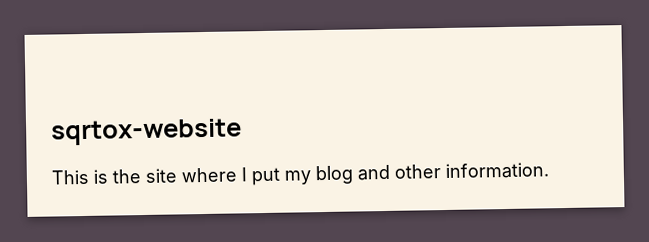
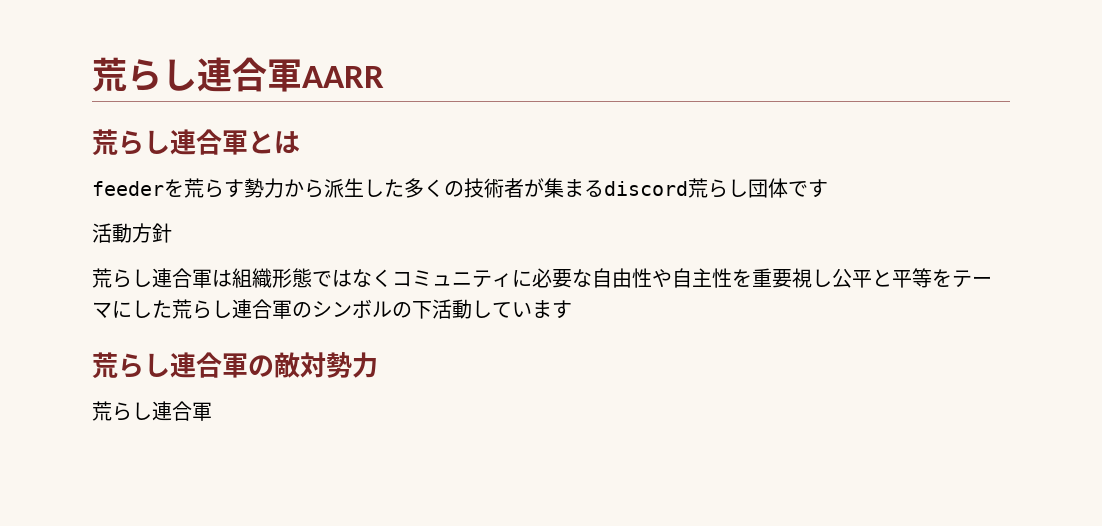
[50,118,242,146] [51,162,549,186] sqrtox-website // This is the site where I put my blog and other information. -> [92,57,384,92] [92,129,300,155] [92,178,828,198] [92,223,172,243] [92,268,992,288] [92,299,572,319] [92,352,378,378] [92,401,212,421] 荒らし連合軍AARR // 荒らし連合軍とは // feederを荒らす勢力から派生した多くの技術者が集まるdiscord荒らし団体です // 活動方針 // 荒らし連合軍は組織形態ではなくコミュニティに必要な自由性や自主性を重要視し公平と平等をテーマにした荒らし連合軍のシンボルの下活動しています // 荒らし連合軍の敵対勢力 // 荒らし連合軍

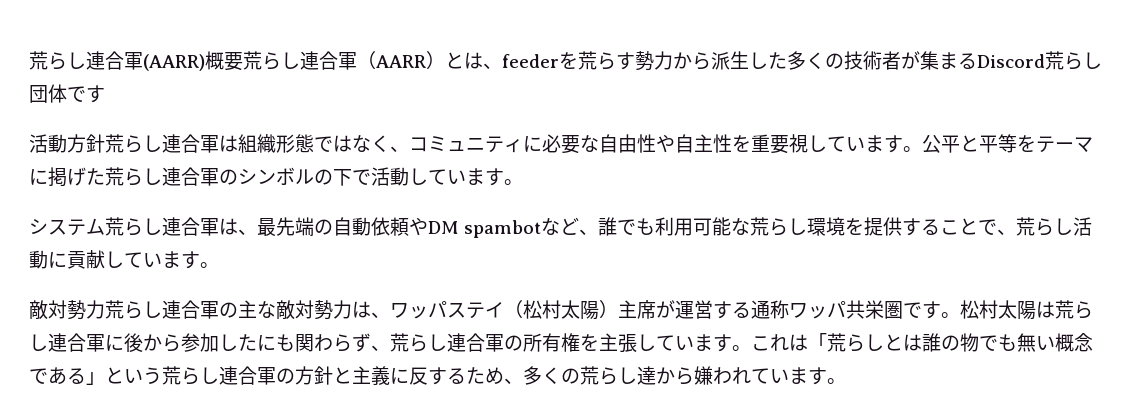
[92,57,384,92] [92,129,300,155] 荒らし連合軍AARR // 荒らし連合軍とは // -> [29,51,502,71] 荒らし連合軍(AARR)概要荒らし連合軍（AARR）とは、
[604,181,688,196] discord -> [977,54,1045,68] Discord
(172, 233) // -> (105, 143) none
(392, 278) none -> [390,146,409,152] 、
(832, 278) none -> [827,135,922,153] ています。
[132,300,152,318] し -> [48,167,86,187] 掲げ
(432, 310) none -> [352,169,371,185] で
[92,352,378,378] [92,401,212,421] // 荒らし連合軍の敵対勢力 // 荒らし連合軍 -> [504,179,523,185] [29,217,1093,238] [29,250,219,269] [29,300,1093,320] [29,333,1093,353] [29,366,846,385] 。 // システム荒らし連合軍は、最先端の自動依頼やDM spambotなど、誰でも利用可能な荒らし環境を提供することで、荒らし活動に貢献しています。 // 敵対勢力荒らし連合軍の主な敵対勢力は、ワッパステイ（松村太陽）主席が運営する通称ワッパ共栄圏です。松村太陽は荒らし連合軍に後から参加したにも関わらず、荒らし連合軍の所有権を主張しています。これは「荒らしとは誰の物でも無い概念である」という荒らし連合軍の方針と主義に反するため、多くの荒らし達から嫌われています。

